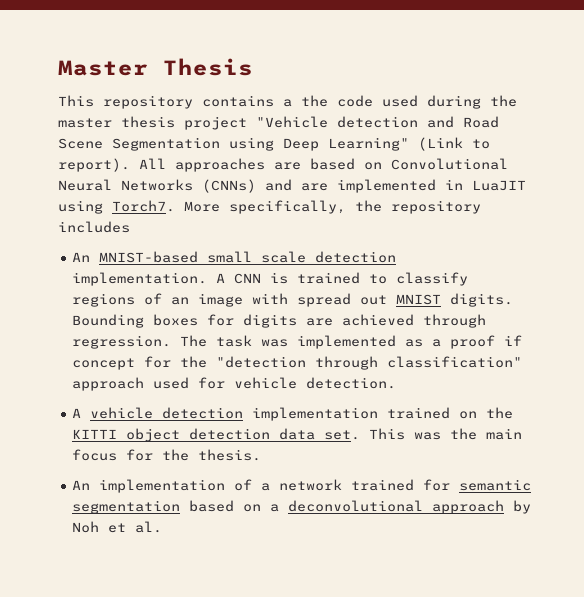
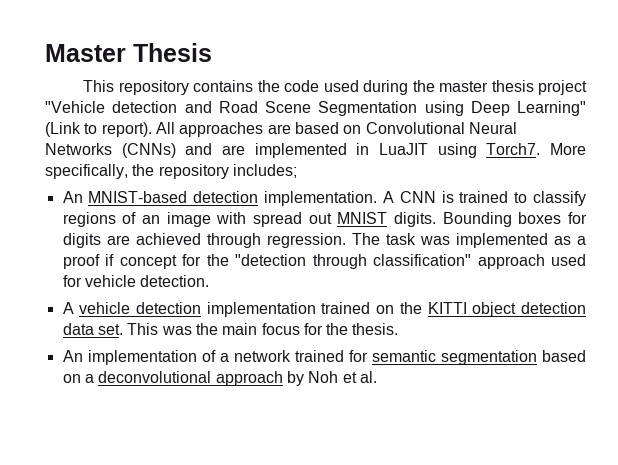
[283,99,292,107] a -> (254, 86) none
[58,221,130,233] includes -> [232,164,297,178] includes;
[207,251,307,263] small scale -> (188, 197) none

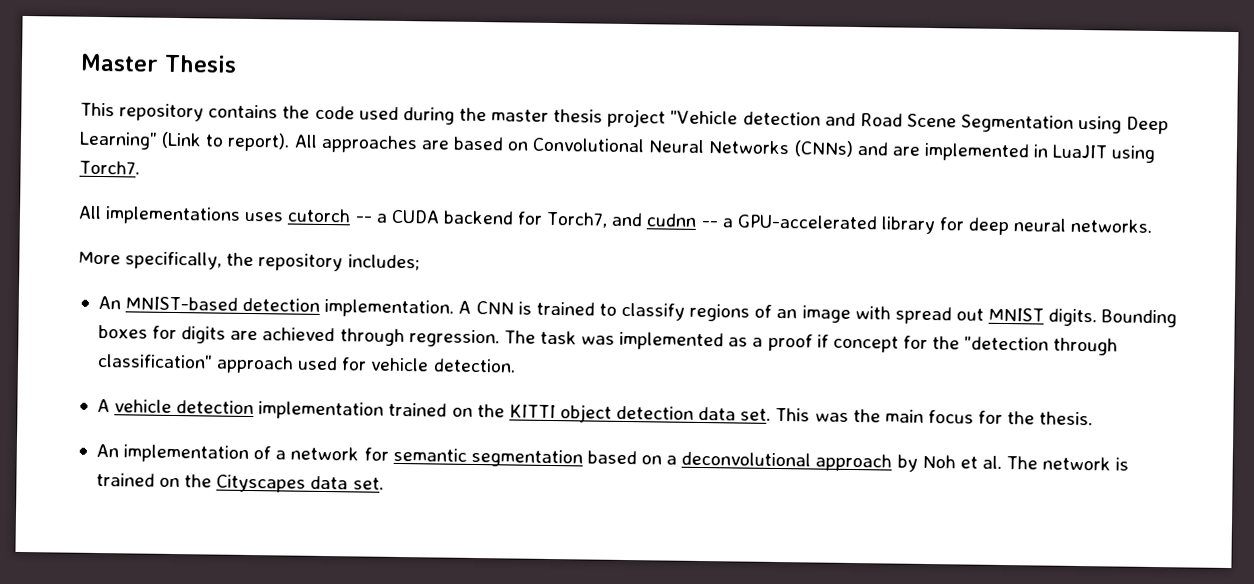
(541, 149) none -> [78,205,1154,236] // All implementations uses cutorch -- a CUDA backend for Torch7, and cudnn -- a GPU-accelerated library for deep neural networks. //
[294,350,344,362] trained -> (360, 453) none
(377, 377) none -> [1006,456,1130,471] [95,472,384,493] The network is trained on the Cityscapes data set.

